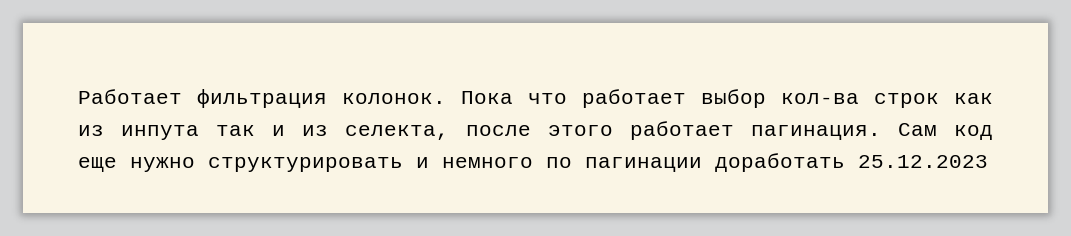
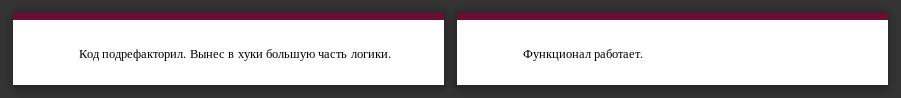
[78,89,993,108] [78,121,993,140] [78,153,988,172] Работает фильтрация колонок. Пока что работает выбор кол-ва строк как из инпута так и из селекта, после этого работает пагинация. Сам код еще нужно структурировать и немного по пагинации доработать 25.12.2023 -> [79,49,644,61] Код подрефакторил. Вынес в хуки большую часть логики. Функционал работает.

